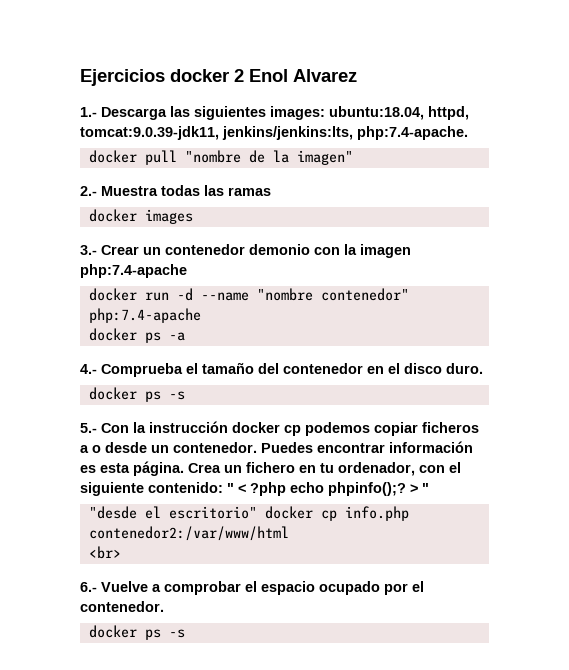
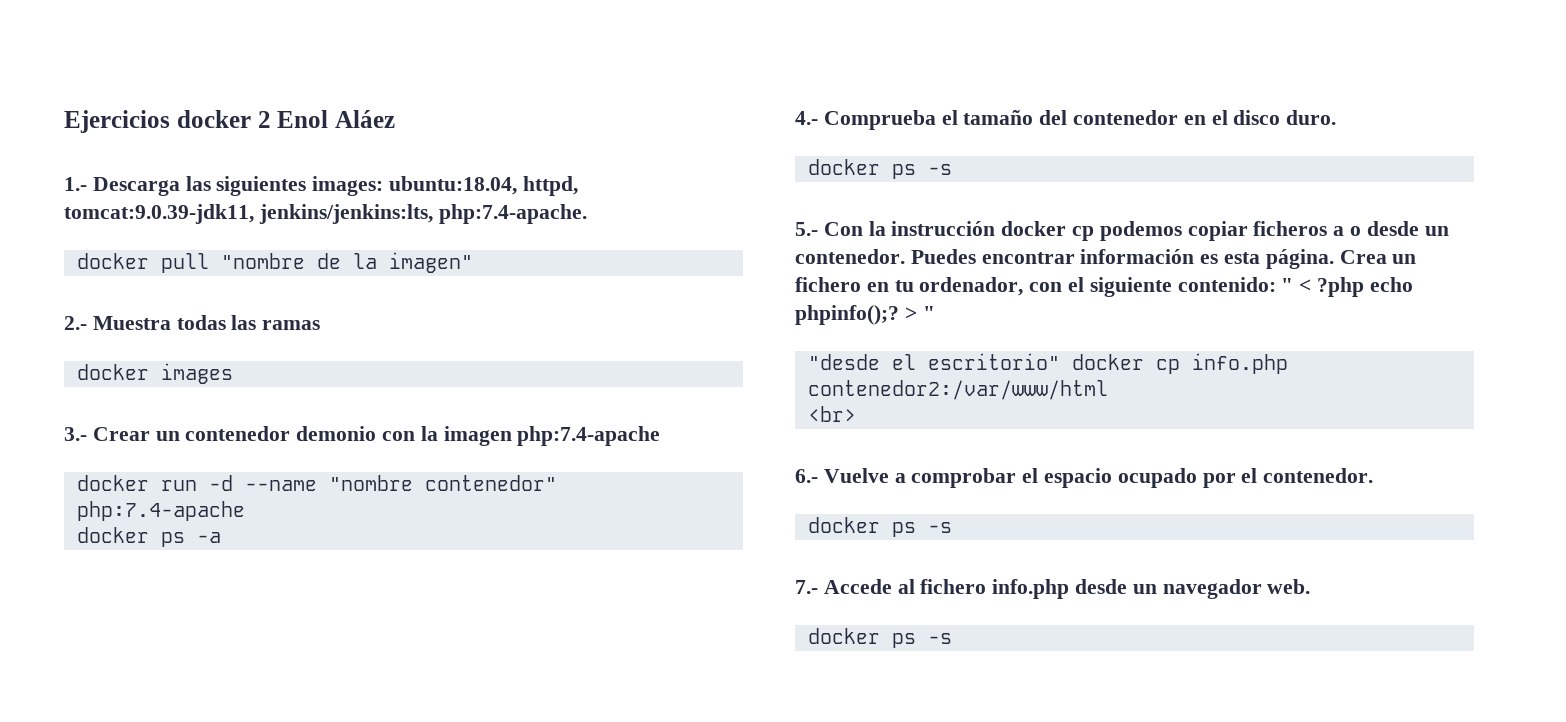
[293,69,357,82] Alvarez -> [335,110,395,128] Aláez
(185, 633) none -> [795,579,1311,599] [807,628,952,648] // 7.- Accede al fichero info.php desde un navegador web. // docker ps -s

